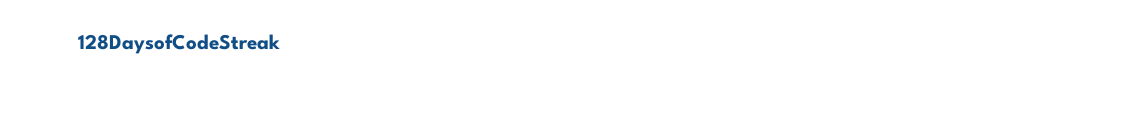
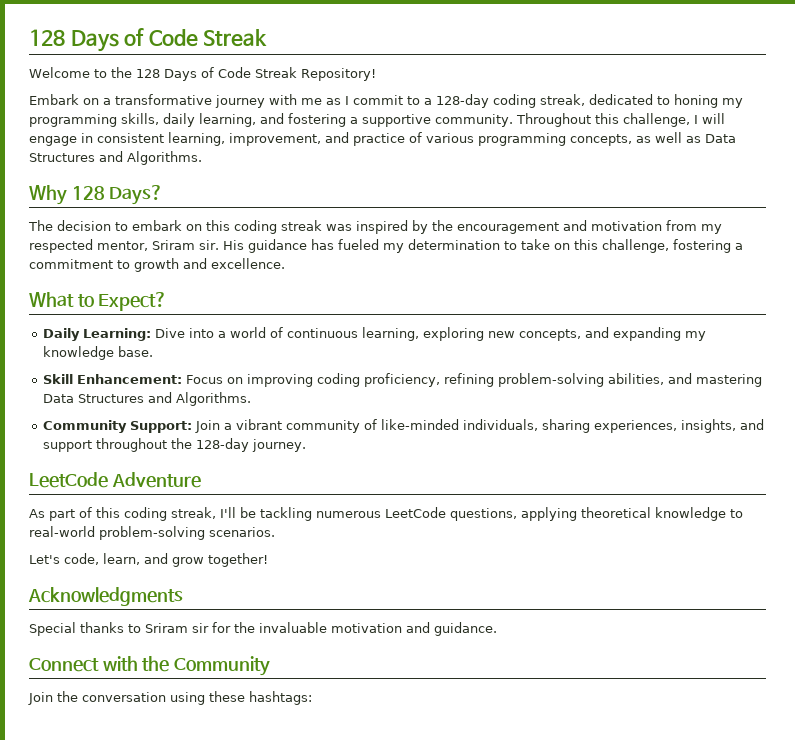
[78,34,280,54] 128DaysofCodeStreak -> [29,28,268,52] [29,67,376,81] [29,94,743,108] [29,113,725,127] [29,132,736,146] [29,151,202,165] [29,185,164,205] [28,220,722,234] [29,239,743,253] [29,258,285,272] [29,292,168,311] [43,327,707,341] [43,346,154,360] [43,373,763,387] [43,392,252,406] [43,419,765,433] [43,438,307,452] [29,472,201,488] [29,507,743,521] [29,526,275,540] [29,553,268,567] [28,587,183,606] [29,622,497,636] [29,656,271,676] [28,691,312,705] 128 Days of Code Streak // Welcome to the 128 Days of Code Streak Repository! // Embark on a transformative journey with me as I commit to a 128-day coding streak, dedicated to honing my programming skills, daily learning, and fostering a supportive community. Throughout this challenge, I will engage in consistent learning, improvement, and practice of various programming concepts, as well as Data Structures and Algorithms. // Why 128 Days? // The decision to embark on this coding streak was inspired by the encouragement and motivation from my respected mentor, Sriram sir. His guidance has fueled my determination to take on this challenge, fostering a commitment to growth and excellence. // What to Expect? // Daily Learning: Dive into a world of continuous learning, exploring new concepts, and expanding my knowledge base. // Skill Enhancement: Focus on improving coding proficiency, refining problem-solving abilities, and mastering Data Structures and Algorithms. // Community Support: Join a vibrant community of like-minded individuals, sharing experiences, insights, and support throughout the 128-day journey. // LeetCode Adventure // As part of this coding streak, I'll be tackling numerous LeetCode questions, applying theoretical knowledge to real-world problem-solving scenarios. // Let's code, learn, and grow together! // Acknowledgments // Special thanks to Sriram sir for the invaluable motivation and guidance. // Connect with the Community // Join the conversation using these hashtags:

